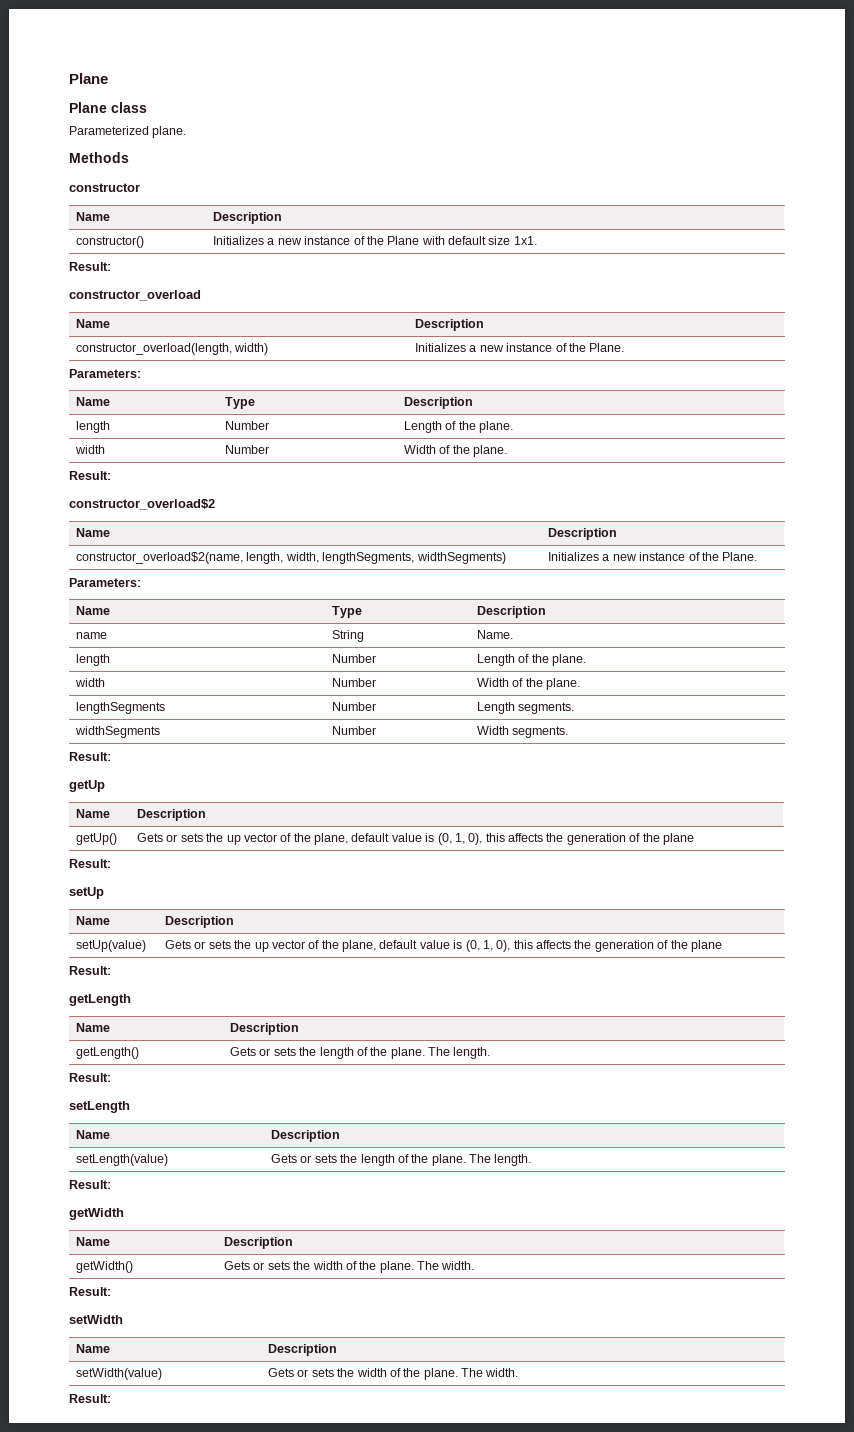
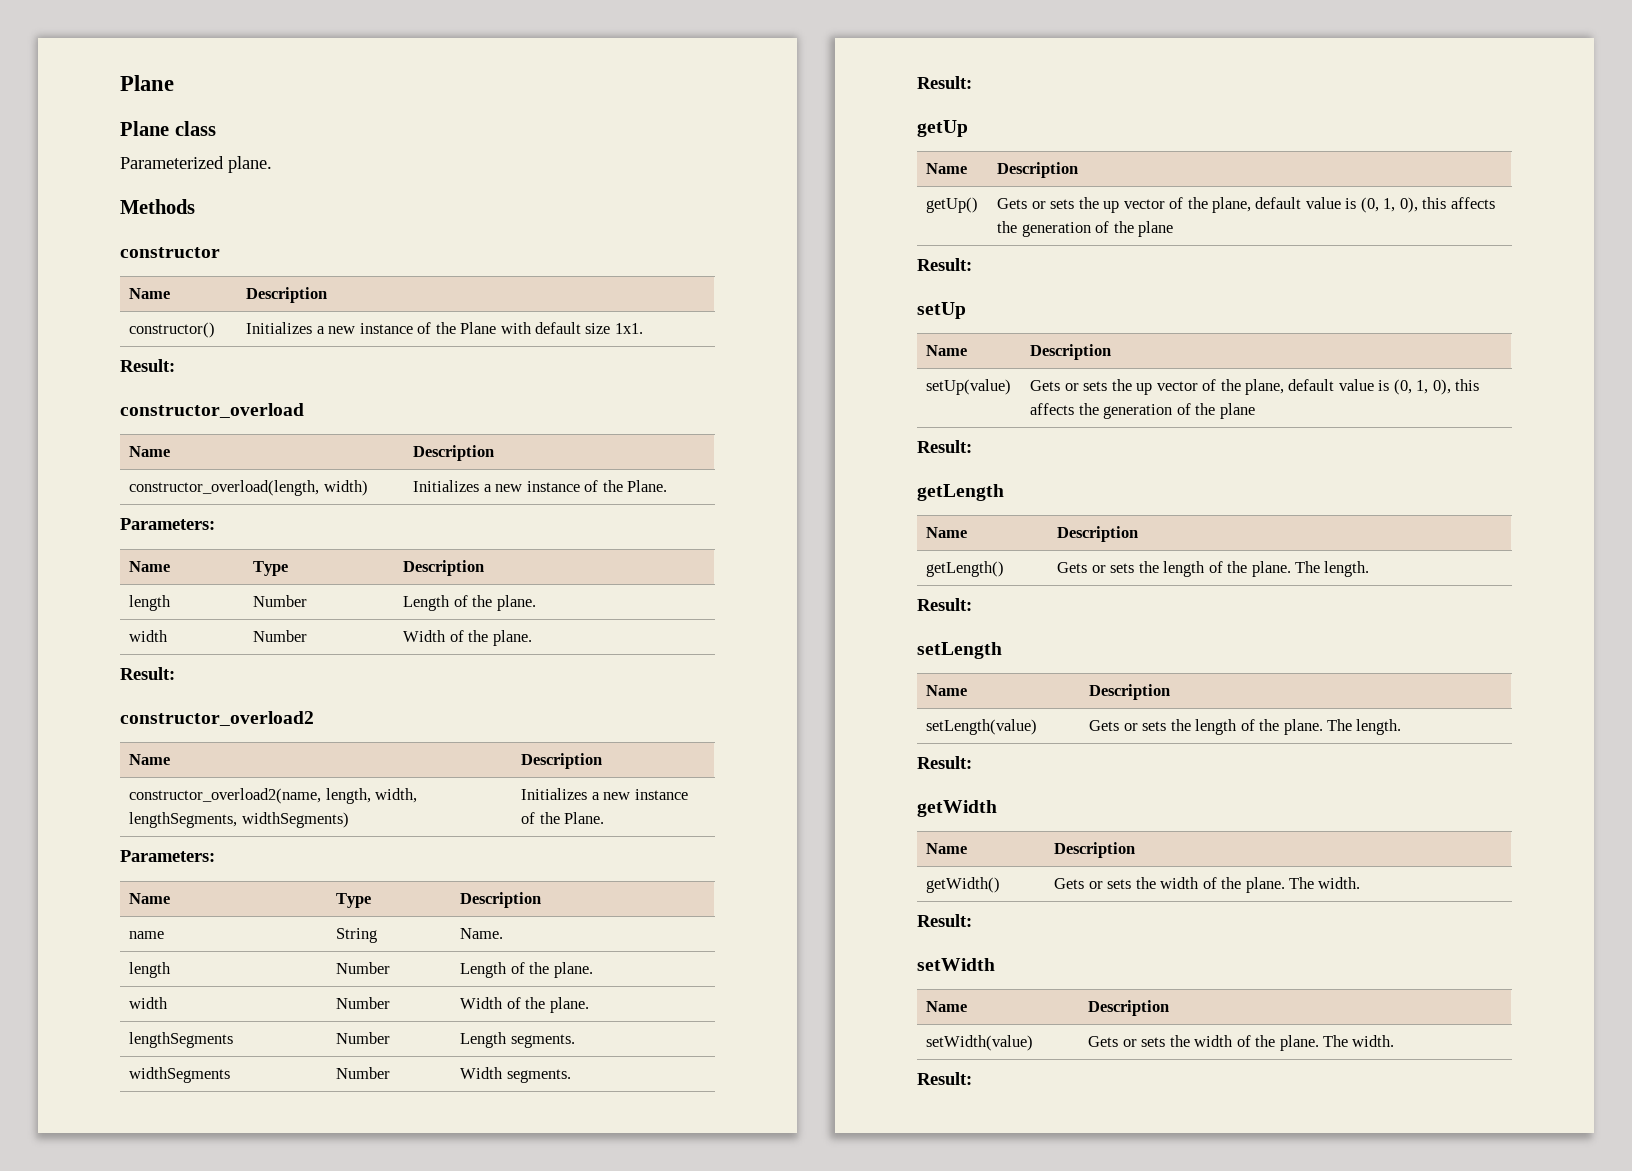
[69,499,215,510] [76,528,111,537] [548,528,618,540] [76,552,244,564] constructor_overload$2 // Name | Description // constructor_overload$2(name, -> [120,711,314,726] [129,754,171,765] [521,753,603,769] [129,788,322,804] constructor_overload2 // Name | Description // constructor_overload2(name,

